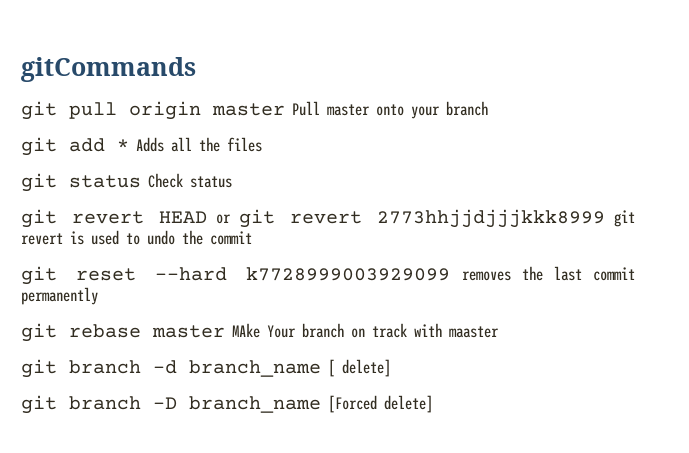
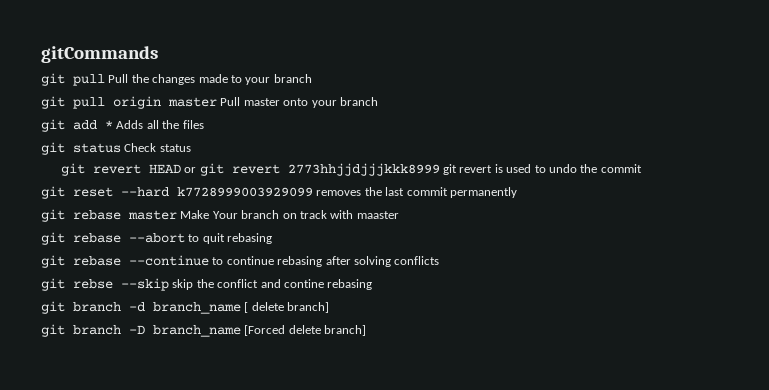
(196, 69) none -> [41,73,312,86] // git pull Pull the changes made to your branch
[232,323,260,338] MAke -> [180,210,210,219] Make
(499, 332) none -> [41,232,273,245] [41,255,440,268] [41,278,373,291] // git rebase --abort to quit rebasing // git rebase --continue to continue rebasing after solving conflicts // git rebse --skip skip the conflict and contine rebasing
[342,359,391,377] delete] -> [251,302,330,313] delete branch]
[384,395,433,413] delete] -> [288,325,367,336] delete branch]

